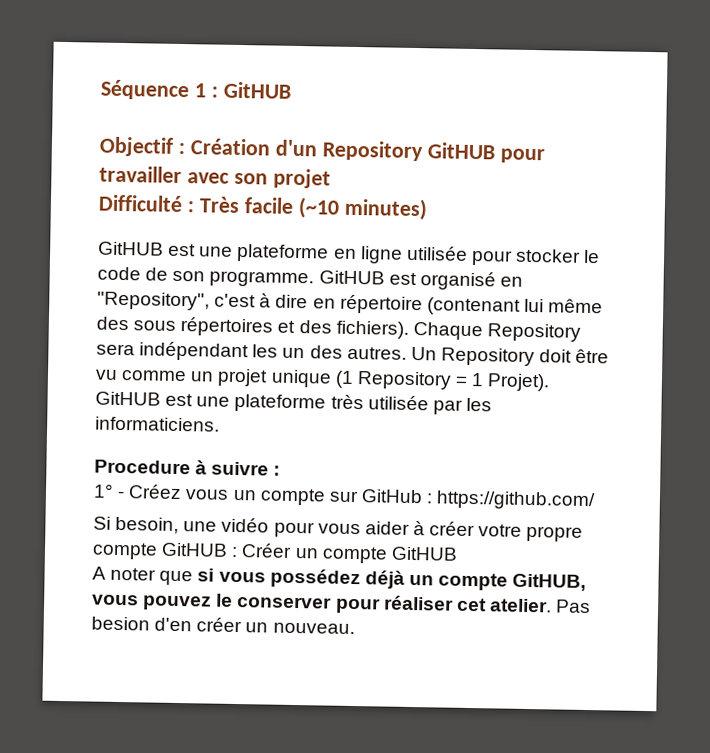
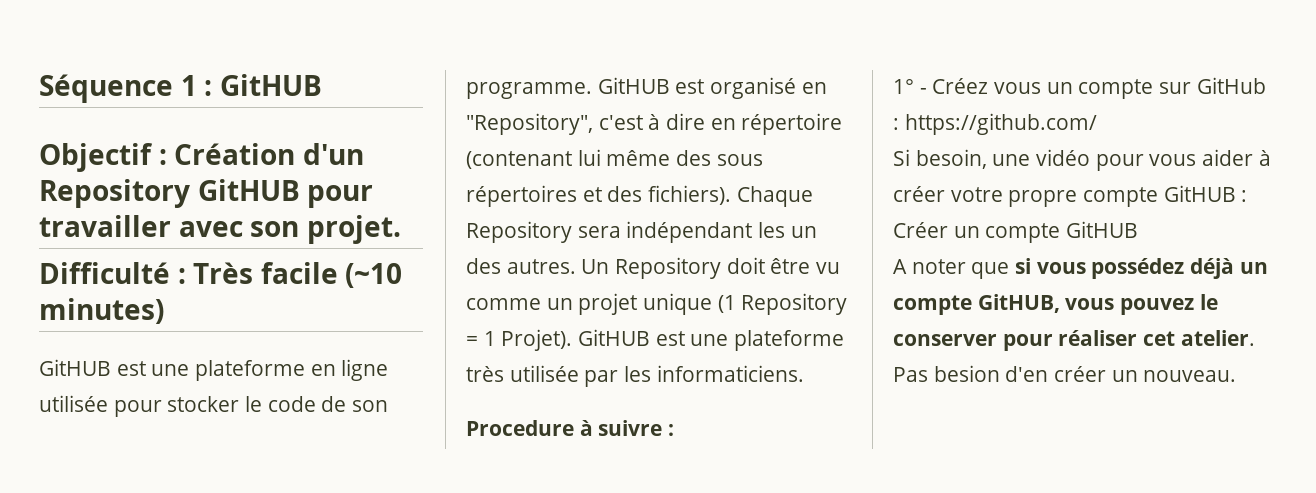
[272,168,331,189] projet -> [306,215,401,244] projet.

